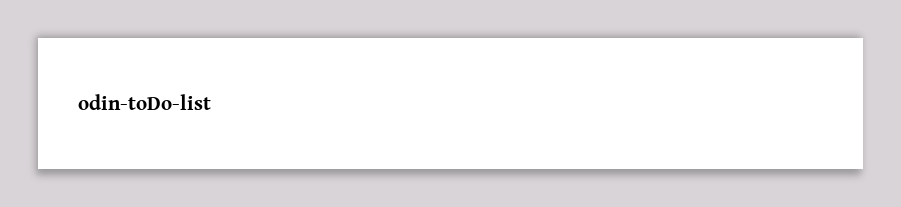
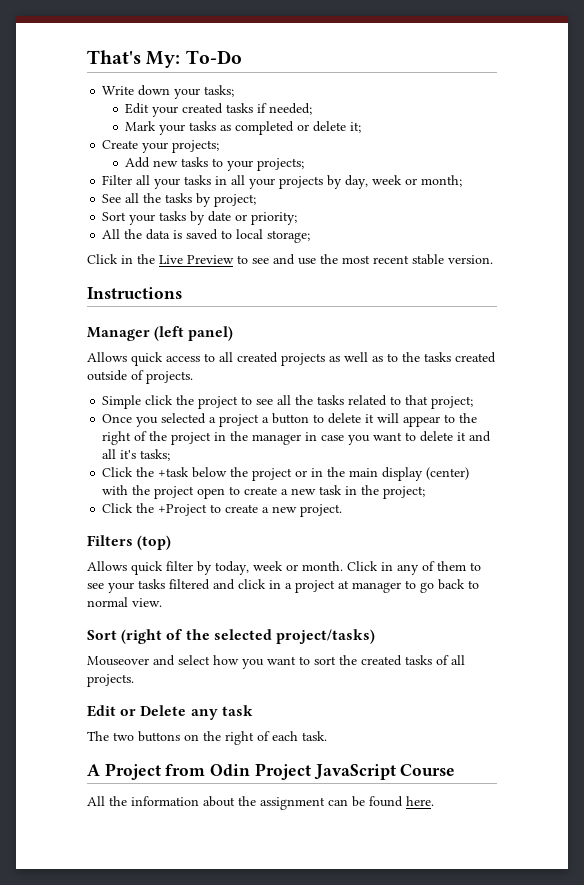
[78,94,211,110] odin-toDo-list -> [87,50,242,68] [102,85,235,99] [125,103,313,117] [125,121,362,135] [102,140,220,153] [125,157,305,171] [102,175,463,189] [102,193,257,207] [102,211,298,225] [102,229,311,243] [87,254,493,265] [87,287,182,299] [87,326,234,341] [87,352,496,366] [87,370,193,384] [102,395,474,409] [102,413,478,427] [102,431,492,445] [102,449,171,461] [102,467,470,481] [102,485,426,499] [102,503,343,517] [87,535,172,550] [87,561,481,575] [87,579,479,593] [87,597,162,607] [87,629,375,644] [87,655,465,669] [87,674,134,687] [87,705,253,720] [87,731,327,745] [87,763,456,780] [87,796,434,810] That's My: To-Do // Write down your tasks; // Edit your created tasks if needed; // Mark your tasks as completed or delete it; // Create your projects; // Add new tasks to your projects; // Filter all your tasks in all your projects by day, week or month; // See all the tasks by project; // Sort your tasks by date or priority; // All the data is saved to local storage; // Click in the Live Preview to see and use the most recent stable version. // Instructions // Manager (left panel) // Allows quick access to all created projects as well as to the tasks created outside of projects. // Simple click the project to see all the tasks related to that project; // Once you selected a project a button to delete it will appear to the right of the project in the manager in case you want to delete it and all it's tasks; // Click the +task below the project or in the main display (center) with the project open to create a new task in the project; // Click the +Project to create a new project. // Filters (top) // Allows quick filter by today, week or month. Click in any of them to see your tasks filtered and click in a project at manager to go back to normal view. // Sort (right of the selected project/tasks) // Mouseover and select how you want to sort the created tasks of all projects. // Edit or Delete any task // The two buttons on the right of each task. // A Project from Odin Project JavaScript Course // All the information about the assignment can be found here.

